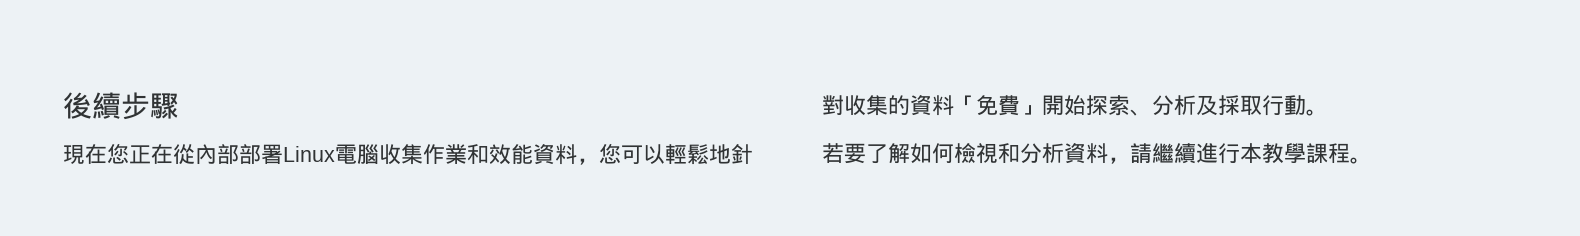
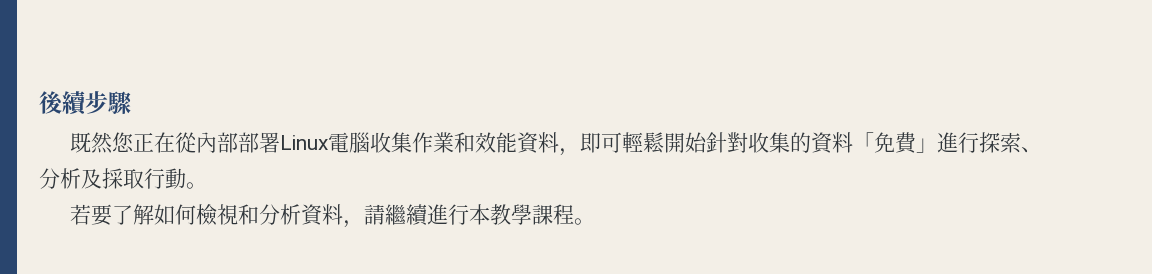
[63,144,107,164] 現在 -> [69,132,113,154] 既然
[599,143,731,165] 您可以輕鬆地 -> [579,132,707,154] 即可輕鬆開始
[1042,95,1086,116] 開始 -> [936,132,979,153] 進行

